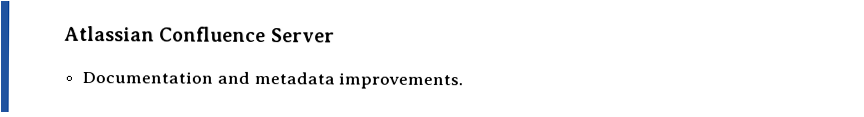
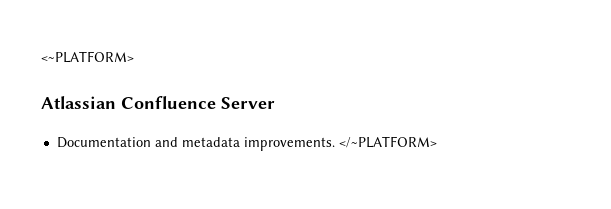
(64, 33) none -> [41,51,134,63] <~PLATFORM> //
(464, 81) none -> [338,136,437,148] </~PLATFORM>

